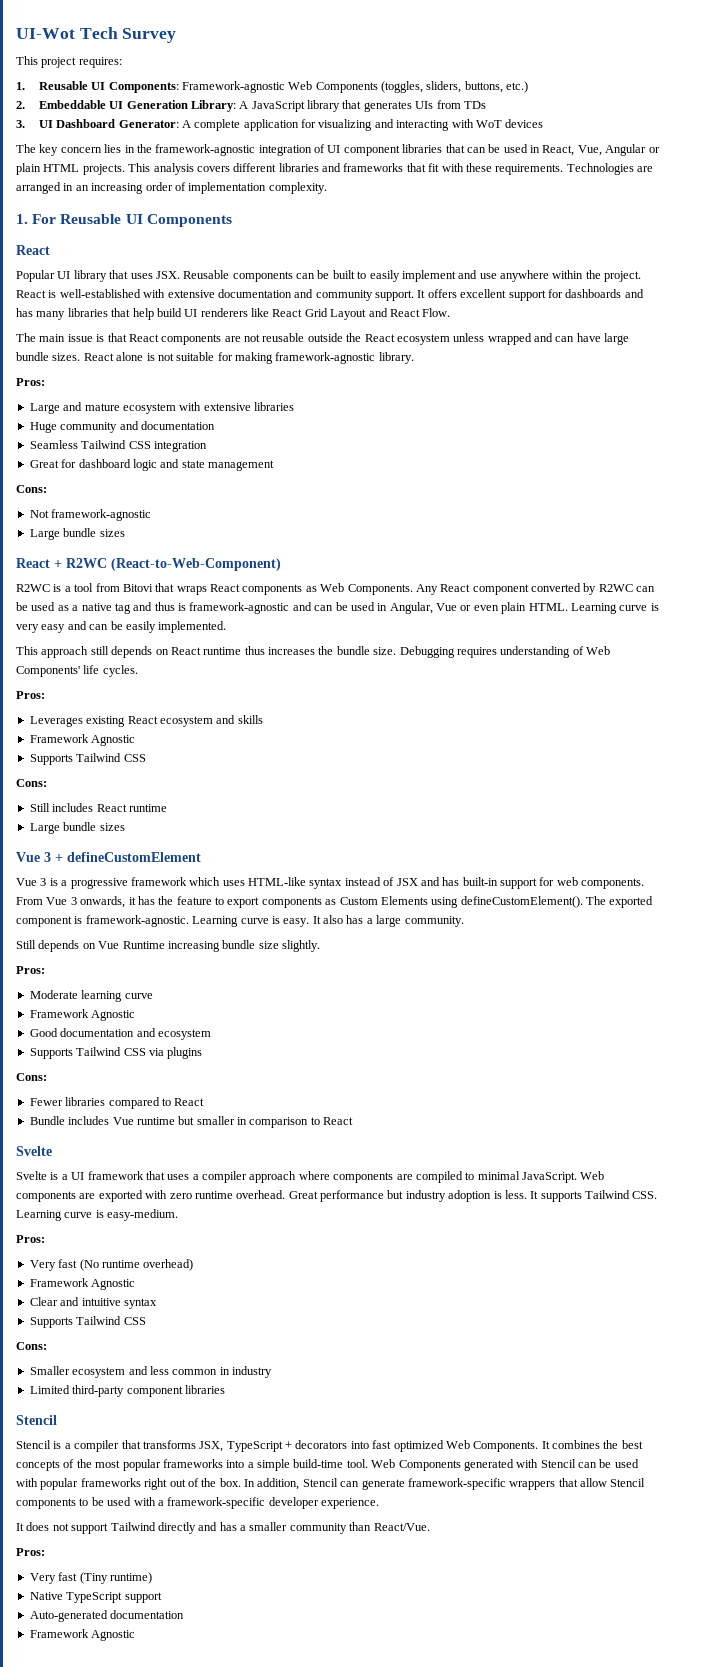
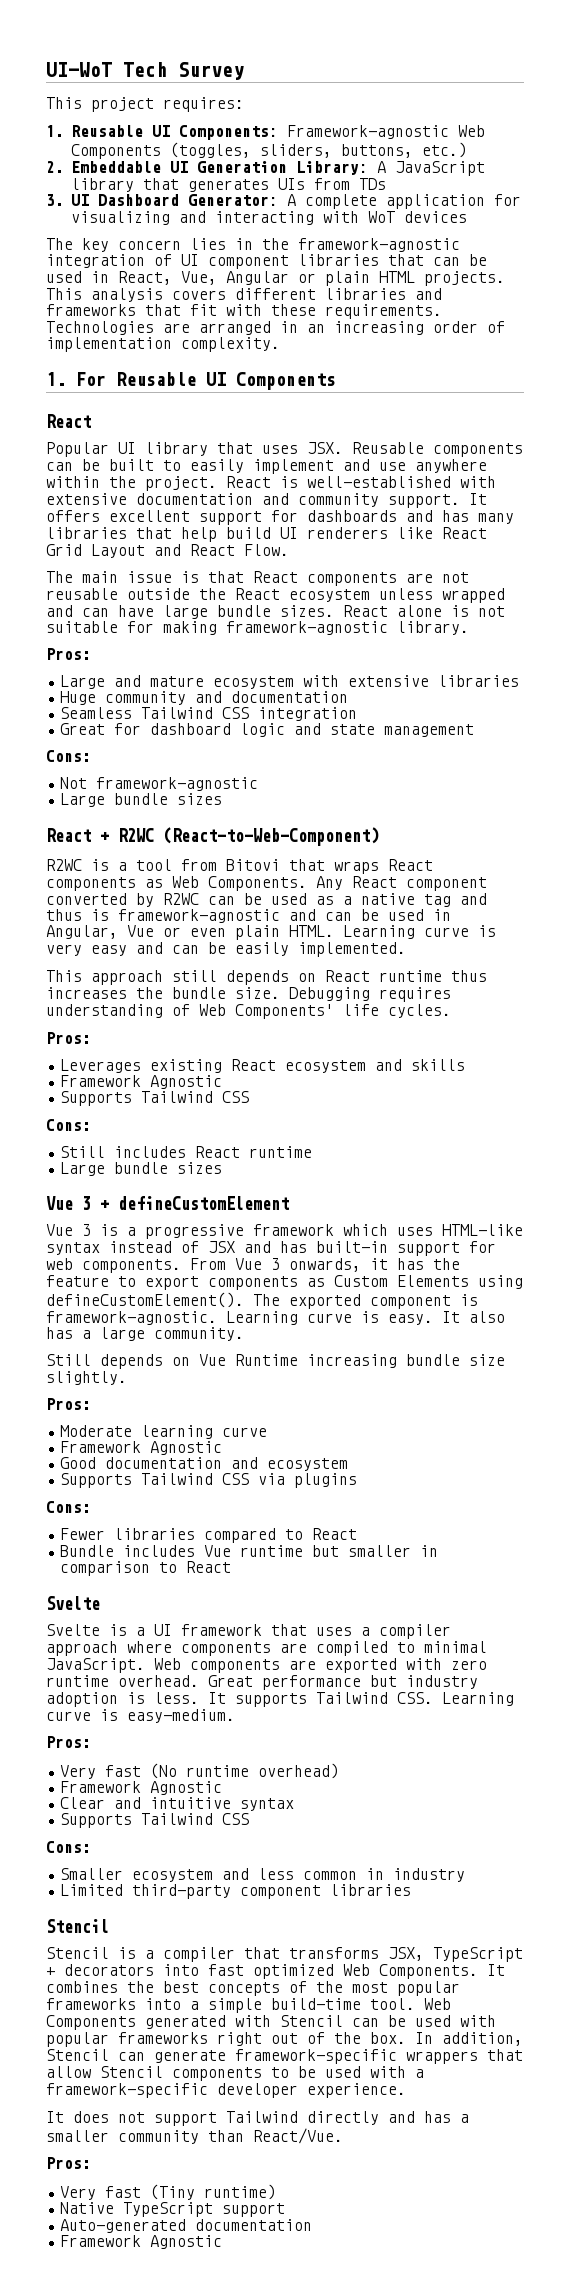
[16,28,75,39] UI-Wot -> [46,62,112,77] UI-WoT

